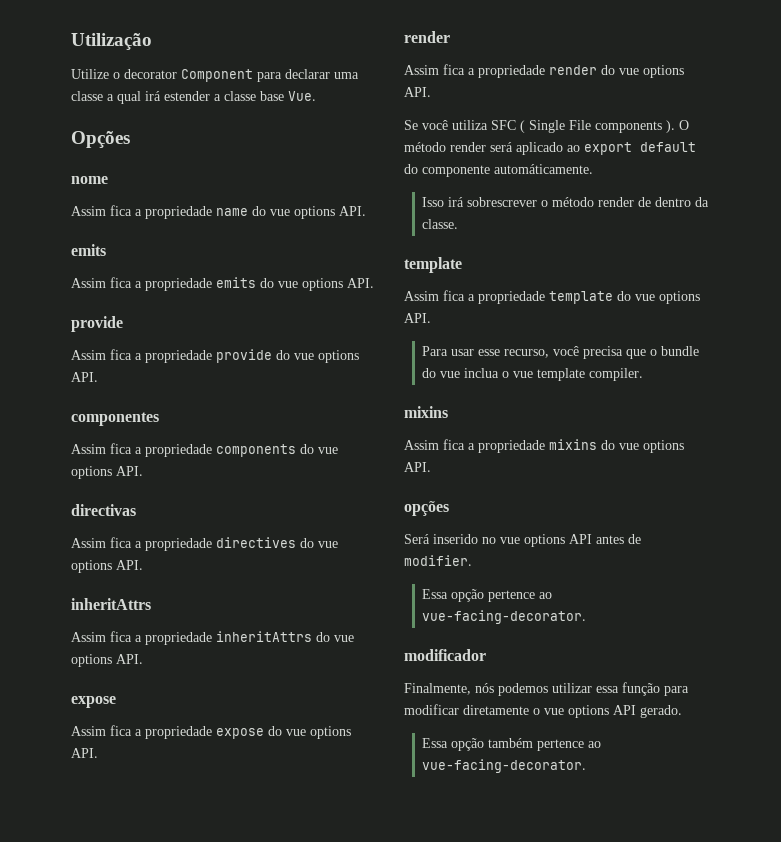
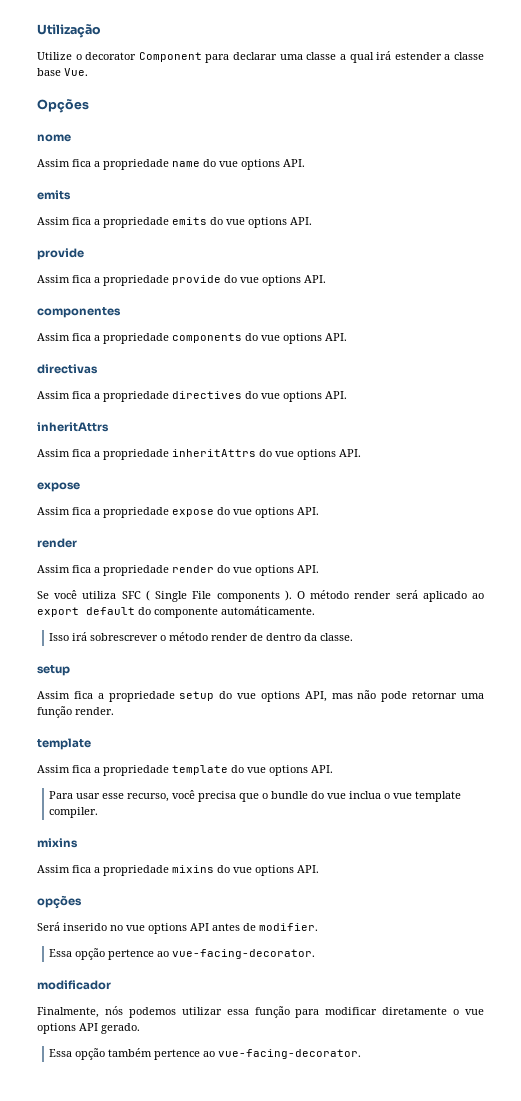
(459, 224) none -> [37,665,70,676] [37,690,485,702] [37,706,114,718] // setup // Assim fica a propriedade setup do vue options API, mas não pode retornar uma função render.

